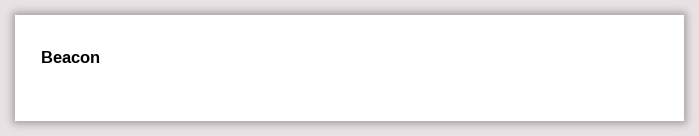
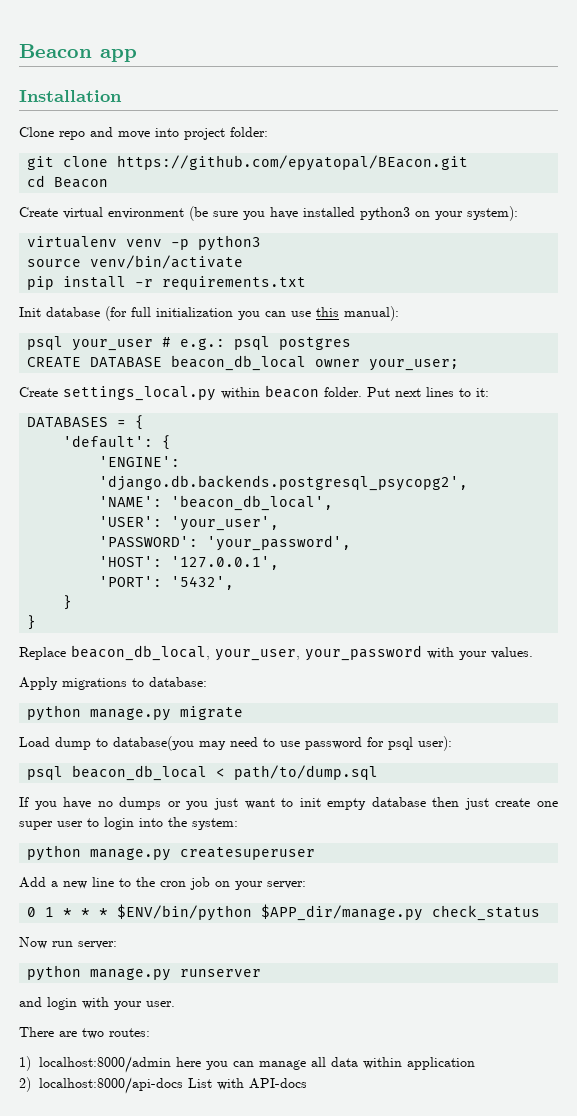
[41,51,100,63] Beacon -> [19,44,137,62] [19,90,122,102] [19,127,268,140] [27,155,469,171] [27,175,109,188] [19,206,518,221] [27,235,262,251] [27,255,244,269] [27,276,307,290] [19,306,399,321] [27,336,352,351] [27,355,460,371] [19,385,489,401] [27,415,145,430] [63,435,172,450] [99,456,181,467] [99,475,469,491] [99,495,334,511] [99,516,280,531] [99,535,352,551] [99,556,280,570] [99,576,235,590] [63,595,73,610] [27,615,37,630] [19,645,533,661] [19,677,207,690] [27,705,244,721] [19,736,452,751] [27,765,379,781] [19,797,558,810] [19,817,238,830] [27,845,316,861] [19,877,306,890] [27,904,541,921] [19,937,117,949] [27,965,262,981] [19,997,175,1010] [19,1027,150,1039] [19,1056,476,1073] [19,1077,308,1094] Beacon app // Installation // Clone repo and move into project folder: // git clone https://github.com/epyatopal/BEacon.git // cd Beacon // Create virtual environment (be sure you have installed python3 on your system): // virtualenv venv -p python3 // source venv/bin/activate // pip install -r requirements.txt // Init database (for full initialization you can use this manual): // psql your_user # e.g.: psql postgres // CREATE DATABASE beacon_db_local owner your_user; // Create settings_local.py within beacon folder. Put next lines to it: // DATABASES = { // 'default': { // 'ENGINE': 'django.db.backends.postgresql_psycopg2', // 'NAME': 'beacon_db_local', // 'USER': 'your_user', // 'PASSWORD': 'your_password', // 'HOST': '127.0.0.1', // 'PORT': '5432', // } // } // Replace beacon_db_local, your_user, your_password with your values. // Apply migrations to database: // python manage.py migrate // Load dump to database(you may need to use password for psql user): // psql beacon_db_local < path/to/dump.sql // If you have no dumps or you just want to init empty database then just create one super user to login into the system: // python manage.py createsuperuser // Add a new line to the cron job on your server: // 0 1 * * * $ENV/bin/python $APP_dir/manage.py check_status // Now run server: // python manage.py runserver // and login with your user. // There are two routes: // 1) localhost:8000/admin here you can manage all data within application // 2) localhost:8000/api-docs List with API-docs

